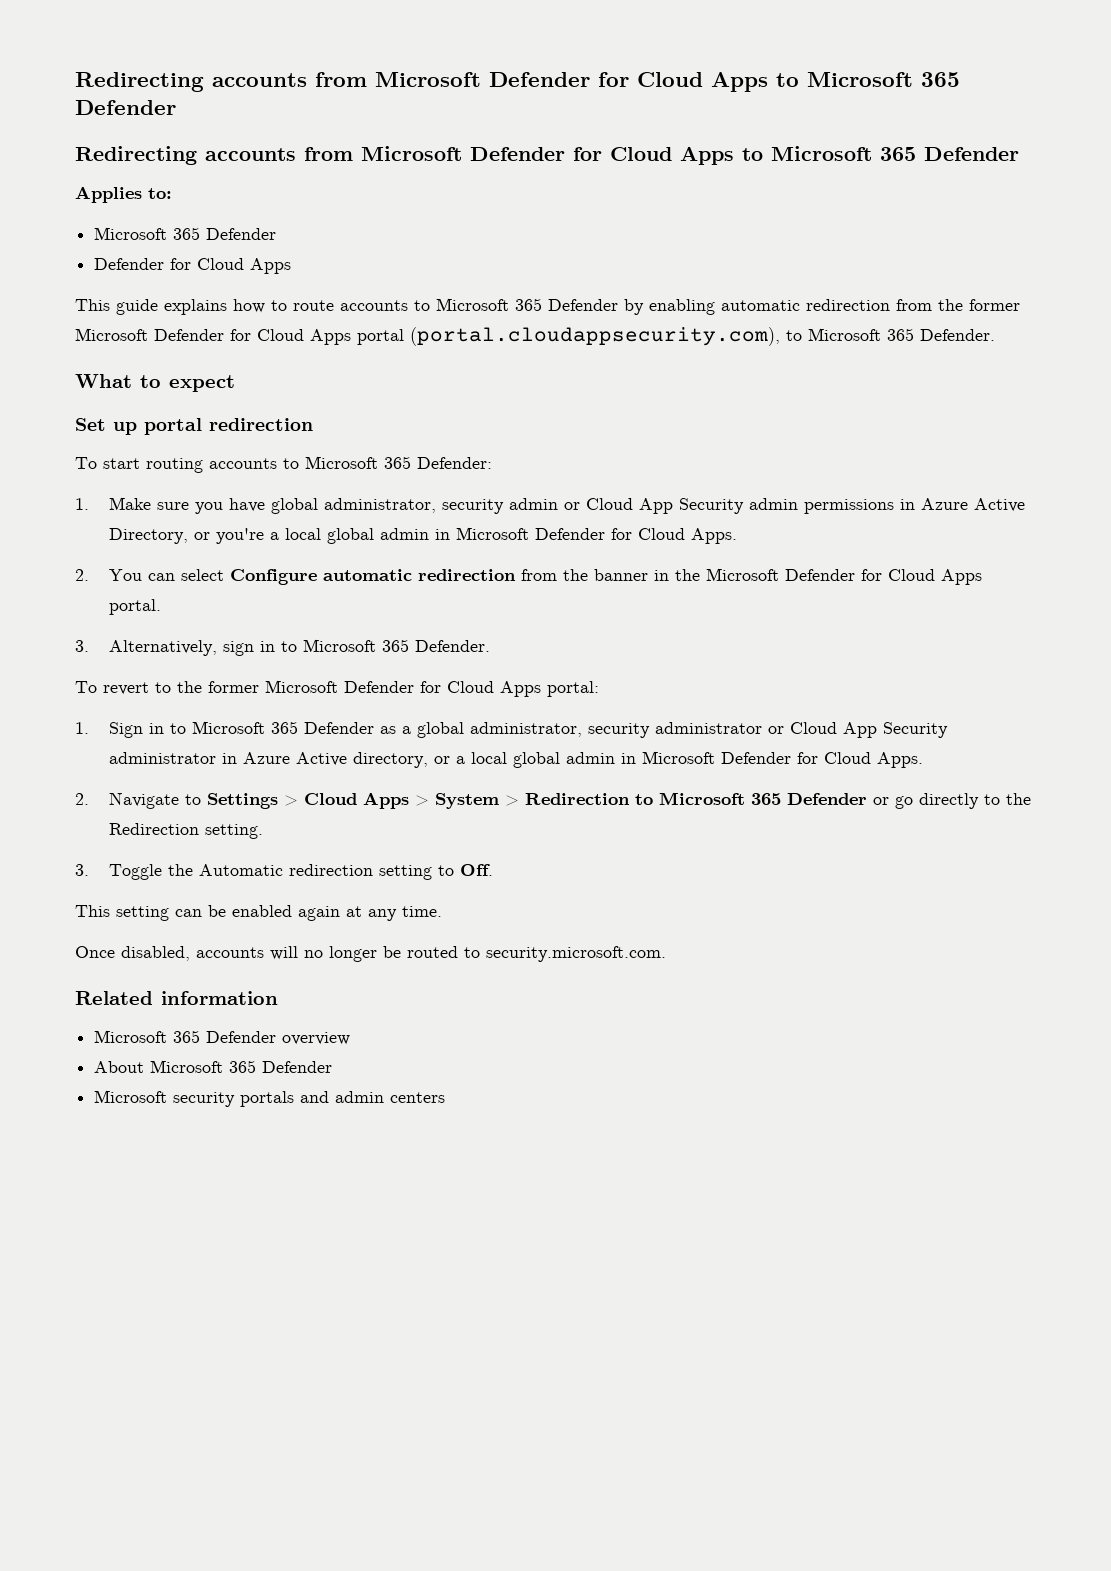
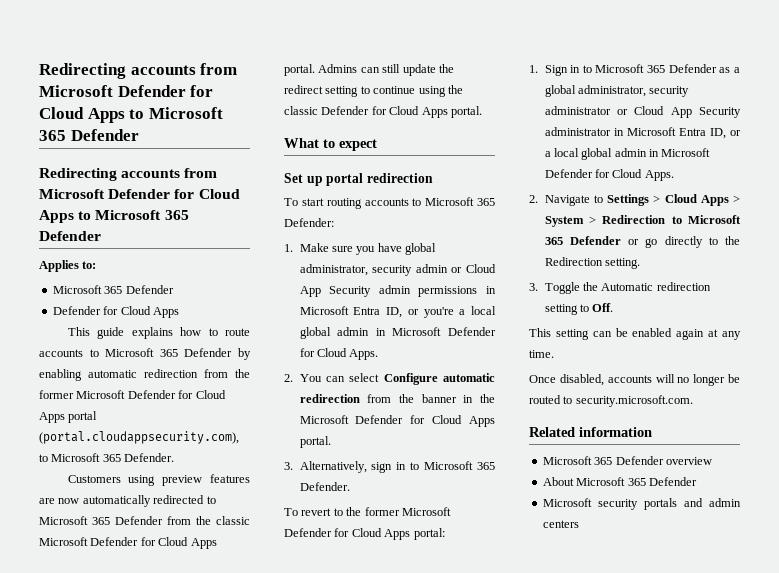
(995, 335) none -> [67,474,250,486] [39,495,216,507] [39,516,250,525] [39,537,217,549] [284,64,454,76] [284,85,463,97] [284,106,482,118] // Customers using preview features are now automatically redirected to Microsoft 365 Defender from the classic Microsoft Defender for Cloud Apps portal. Admins can still update the redirect setting to continue using the classic Defender for Cloud Apps portal.
[920,498,1025,512] [108,528,188,544] Azure Active Directory, -> [299,306,403,318] Microsoft Entra ID,
[242,752,428,768] Azure Active directory, -> [626,127,726,139] Microsoft Entra ID,

